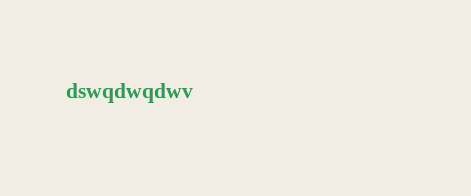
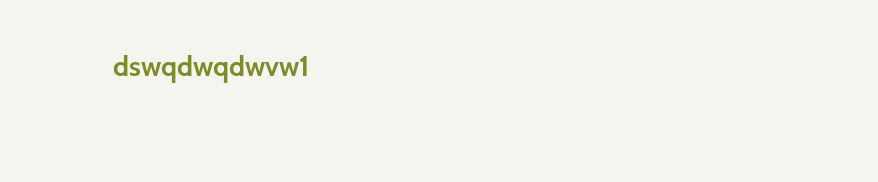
[66,83,193,103] dswqdwqdwv -> [113,55,309,83] dswqdwqdwvw1

